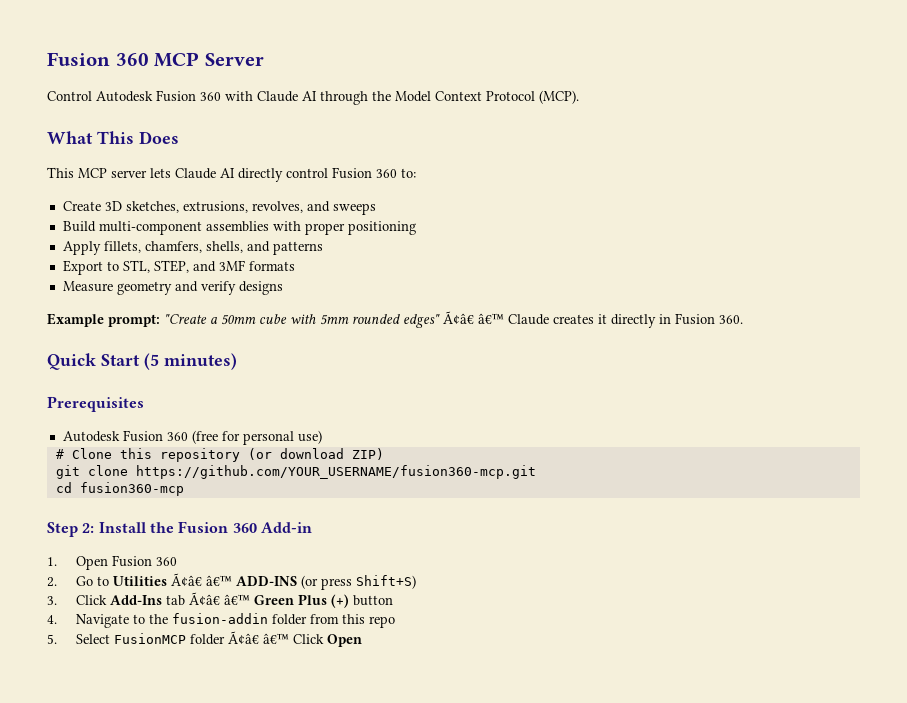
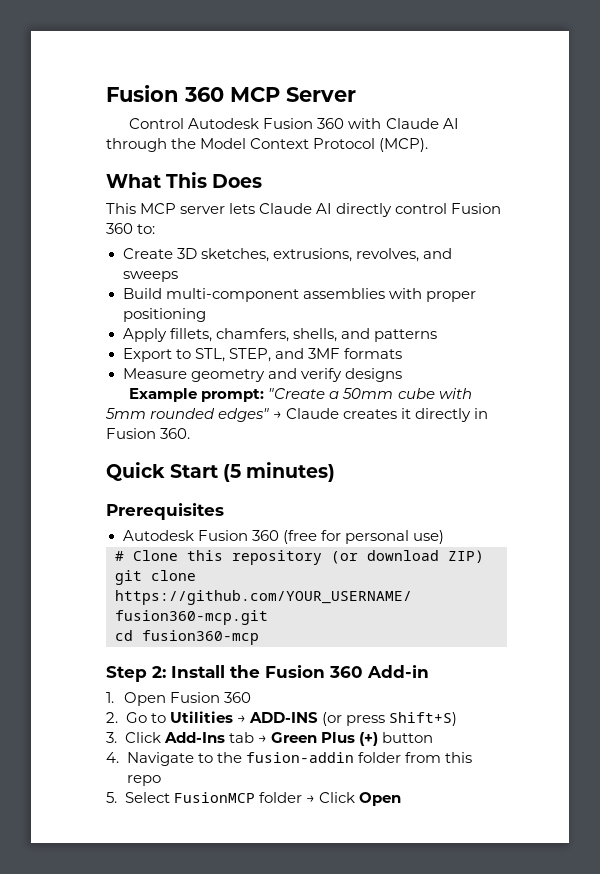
[443,311,504,324] Ã¢â€ â€™ -> [273,411,283,419] →
[170,573,232,586] Ã¢â€ â€™ -> [236,715,246,723] →
[188,592,250,605] Ã¢â€ â€™ -> [257,735,267,743] →
[227,631,289,644] Ã¢â€ â€™ -> [305,795,315,803] →

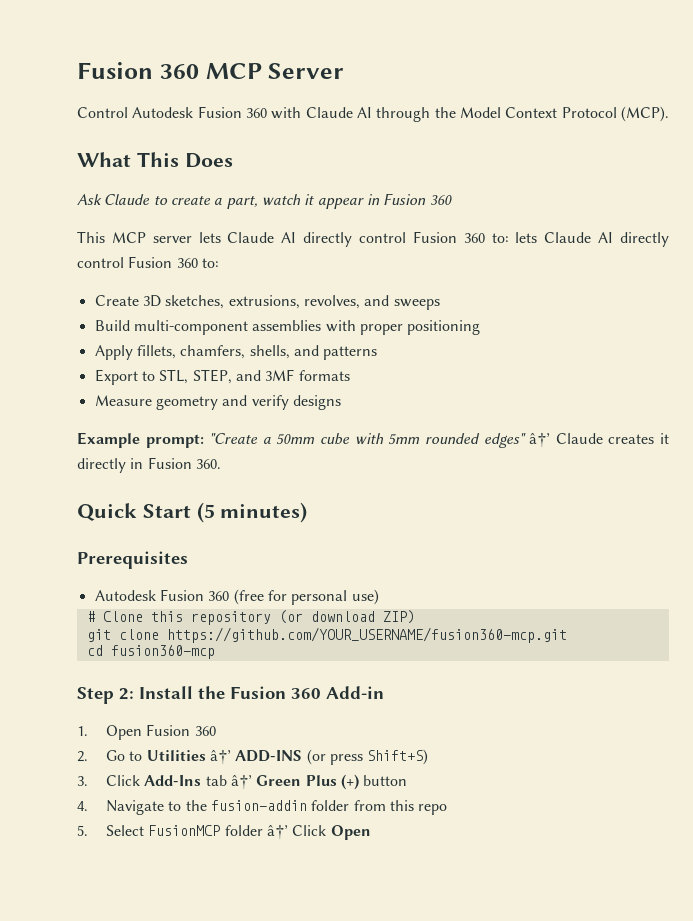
(263, 181) none -> [77,193,452,209] // Ask Claude to create a part, watch it appear in Fusion 360
(156, 229) none -> [515,232,669,247] [77,256,219,268] lets Claude AI directly control Fusion 360 to:
[273,411,283,419] → -> [529,432,551,448] â†’
[236,715,246,723] → -> [209,749,231,765] â†’
[257,735,267,743] → -> [230,774,252,790] â†’
[305,795,315,803] → -> [266,824,288,840] â†’

